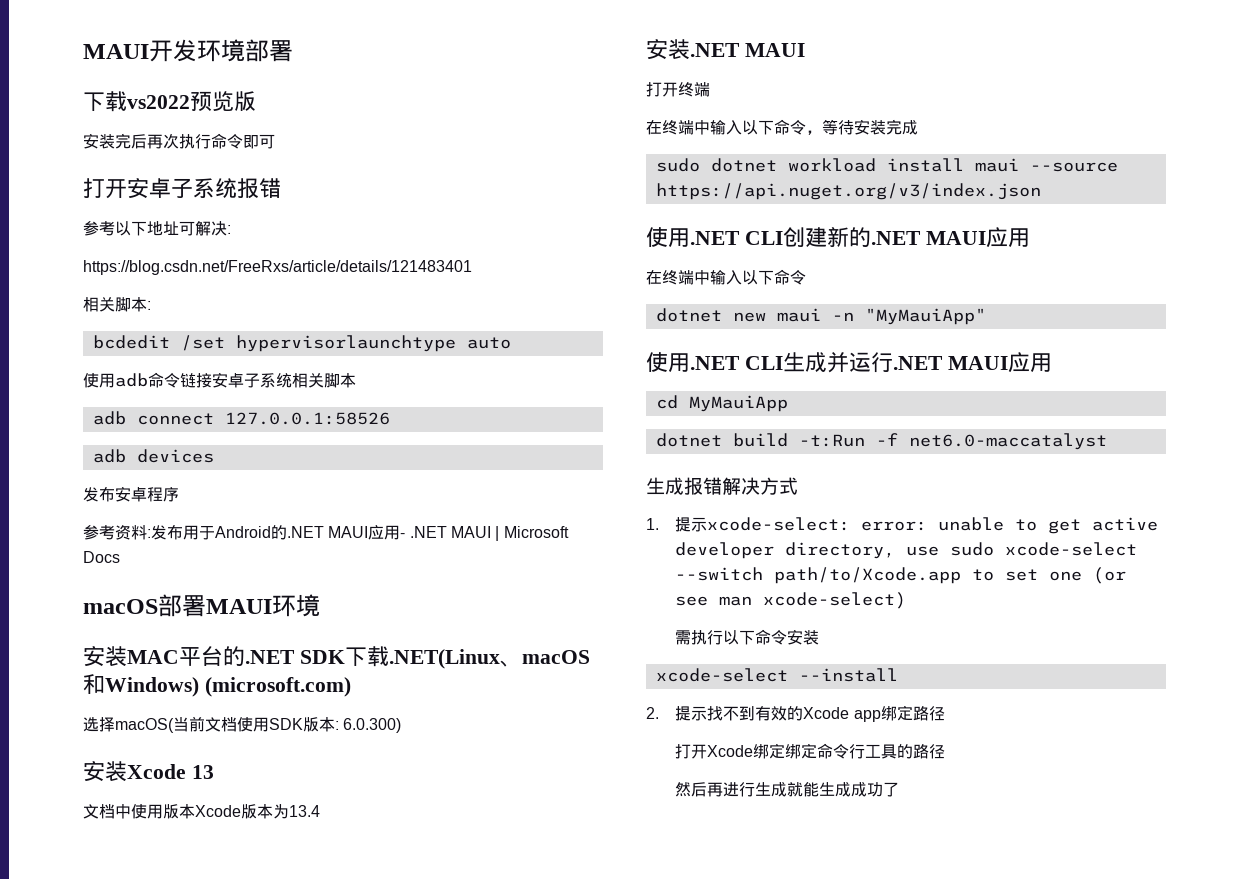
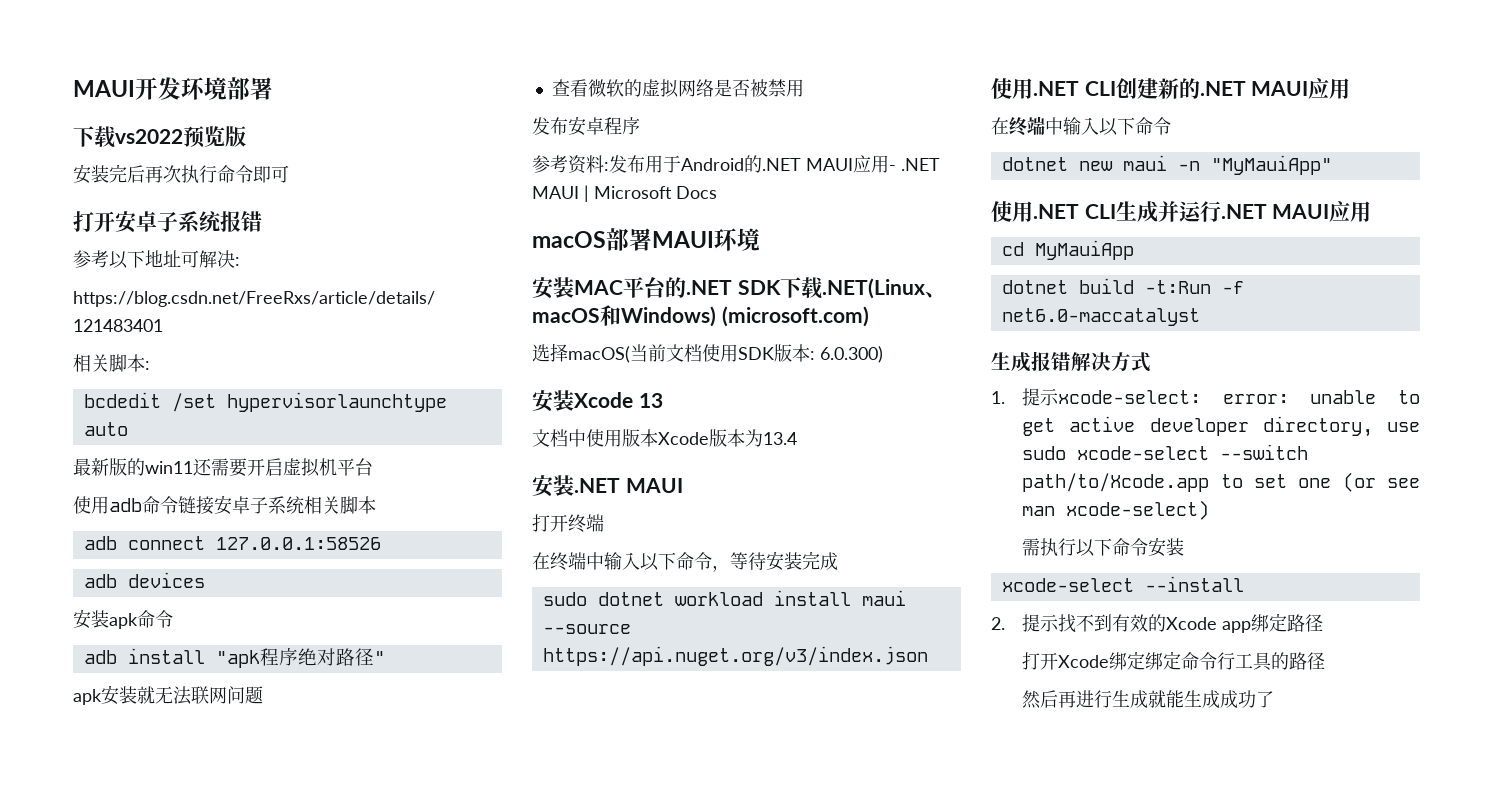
(511, 343) none -> [73,458,373,477] // 最新版的win11还需要开启虚拟机平台
(214, 456) none -> [73,609,173,629] [83,648,385,668] [73,685,263,705] [551,79,804,98] // 安装apk命令 // adb install "apk程序绝对路径" // apk安装就无法联网问题 // 查看微软的虚拟网络是否被禁用

